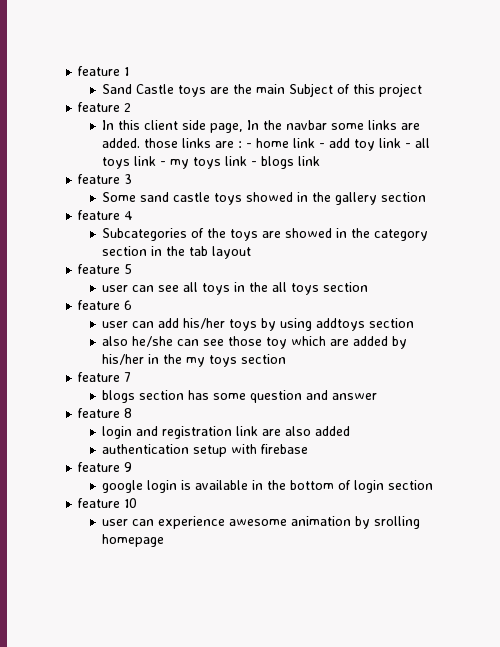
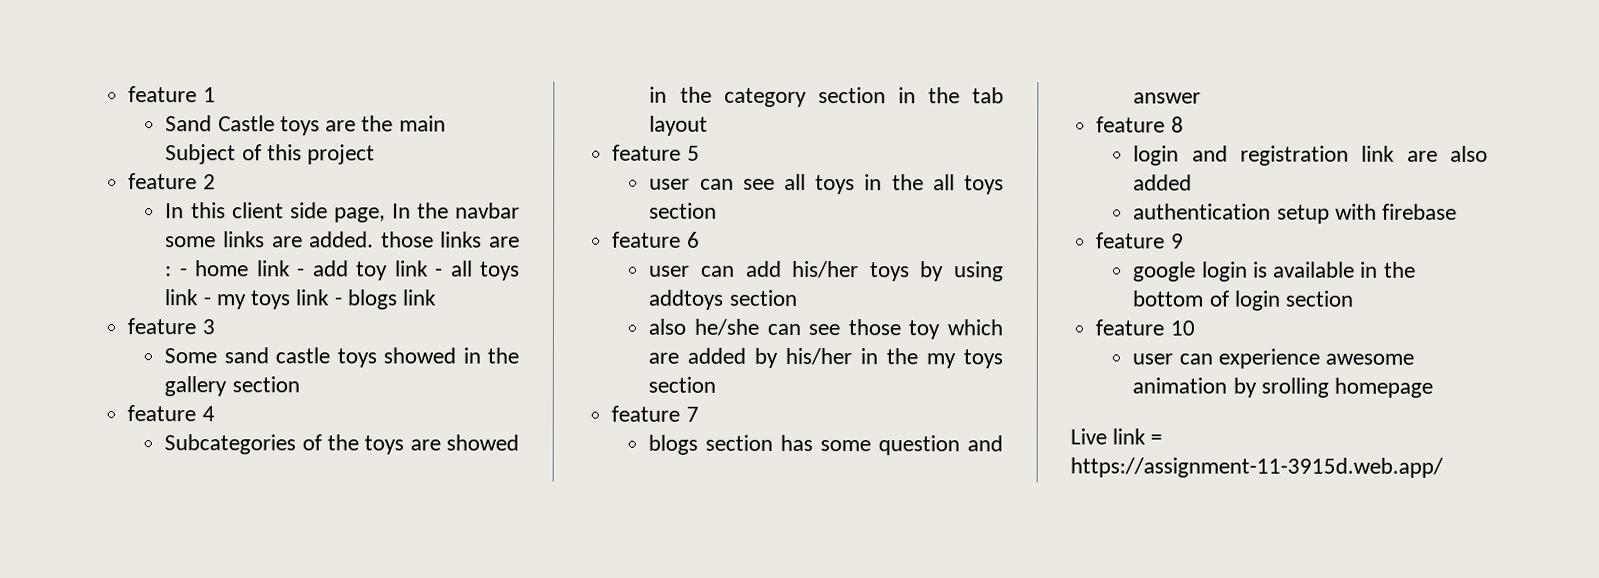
(165, 540) none -> [1070,428,1163,445] [1070,457,1443,478] // Live link = https://assignment-11-3915d.web.app/

